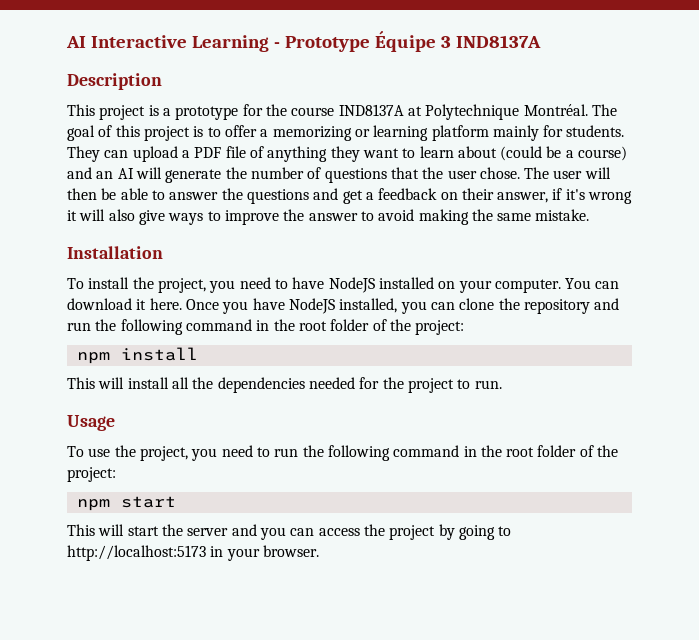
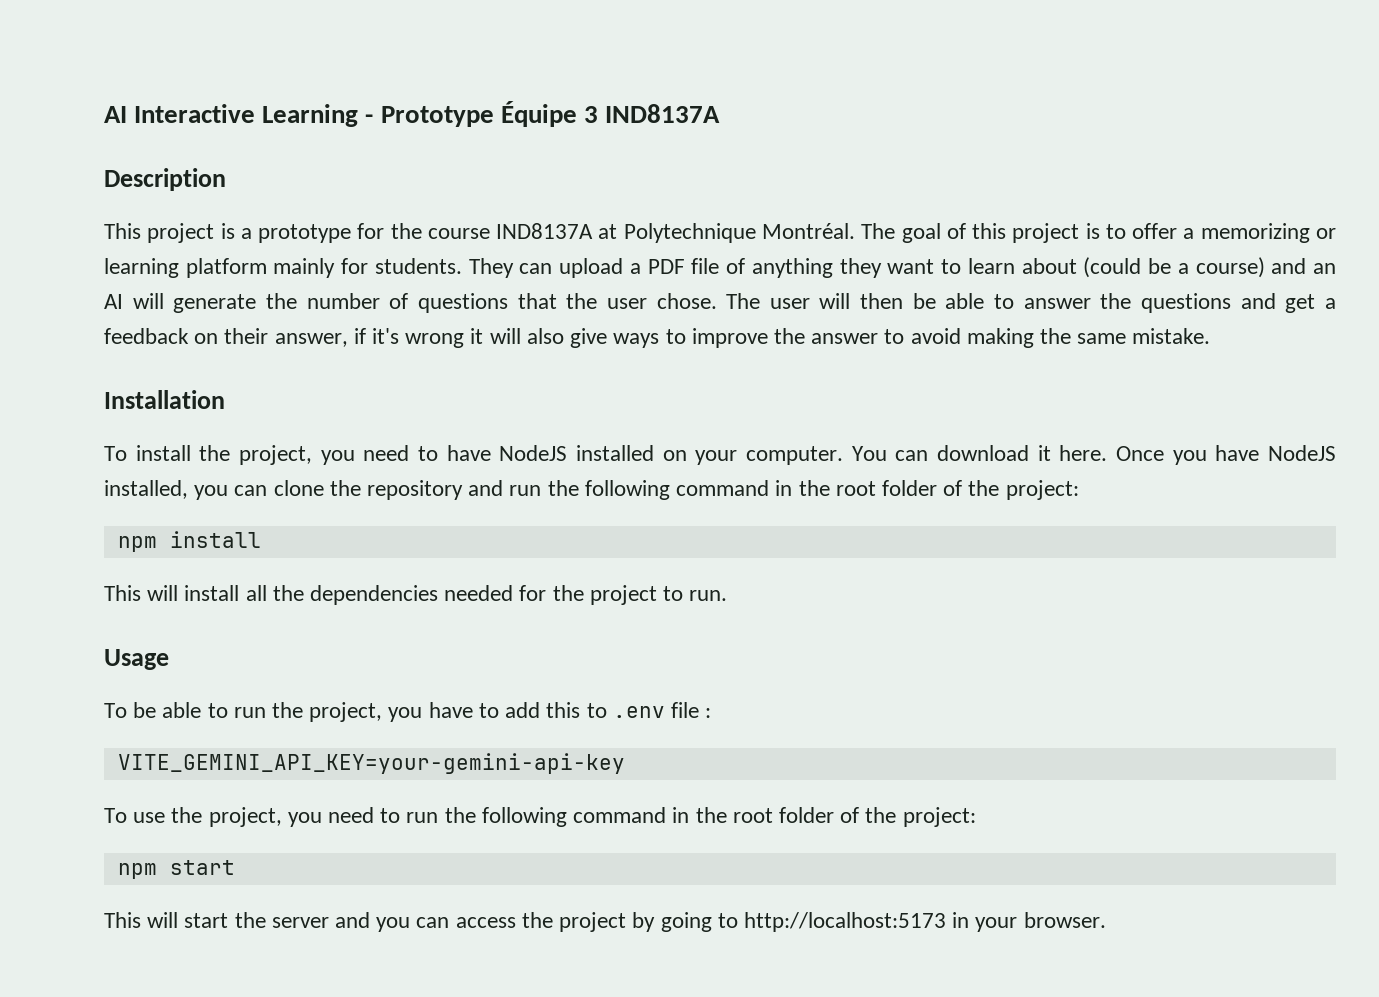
(115, 423) none -> [104,702,712,722] [117,753,625,774] // To be able to run the project, you have to add this to .env file : // VITE_GEMINI_API_KEY=your-gemini-api-key

